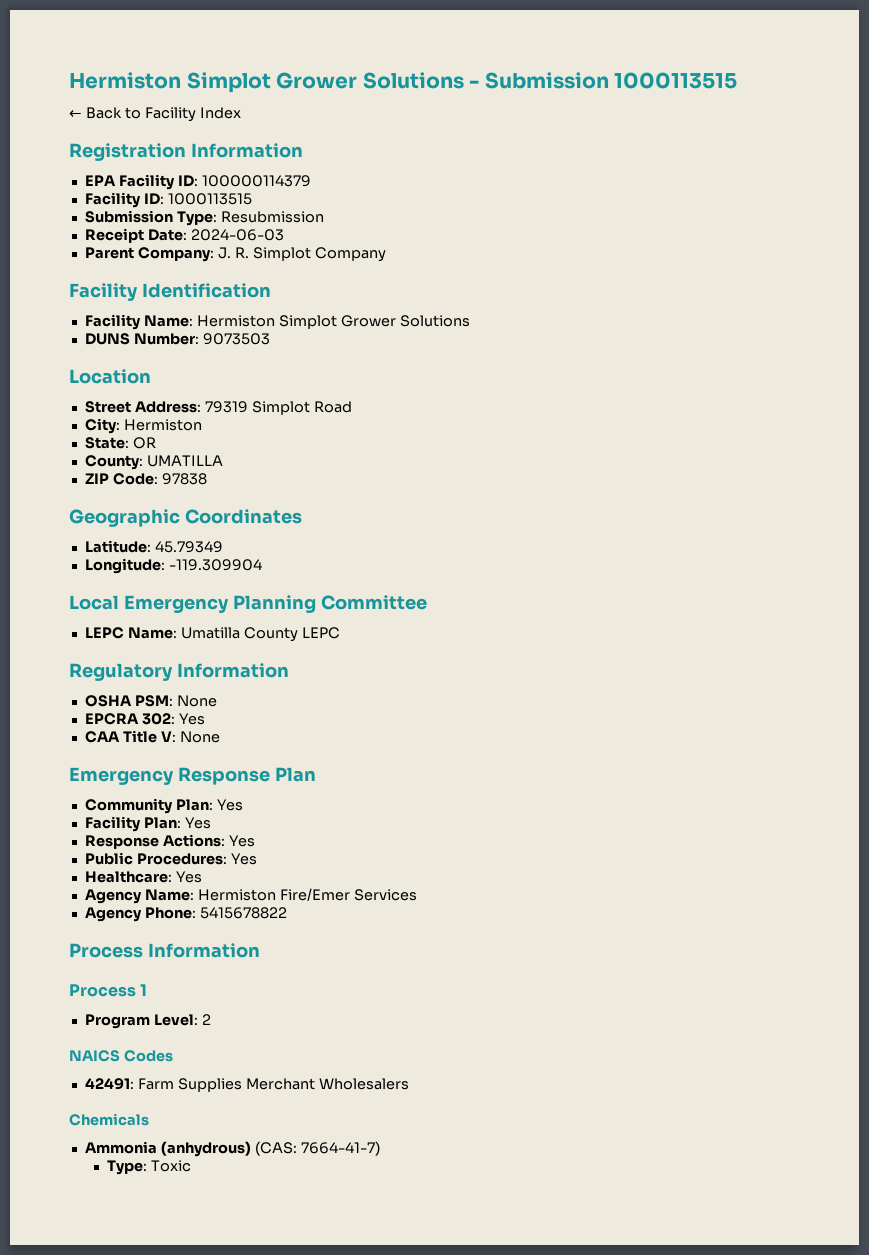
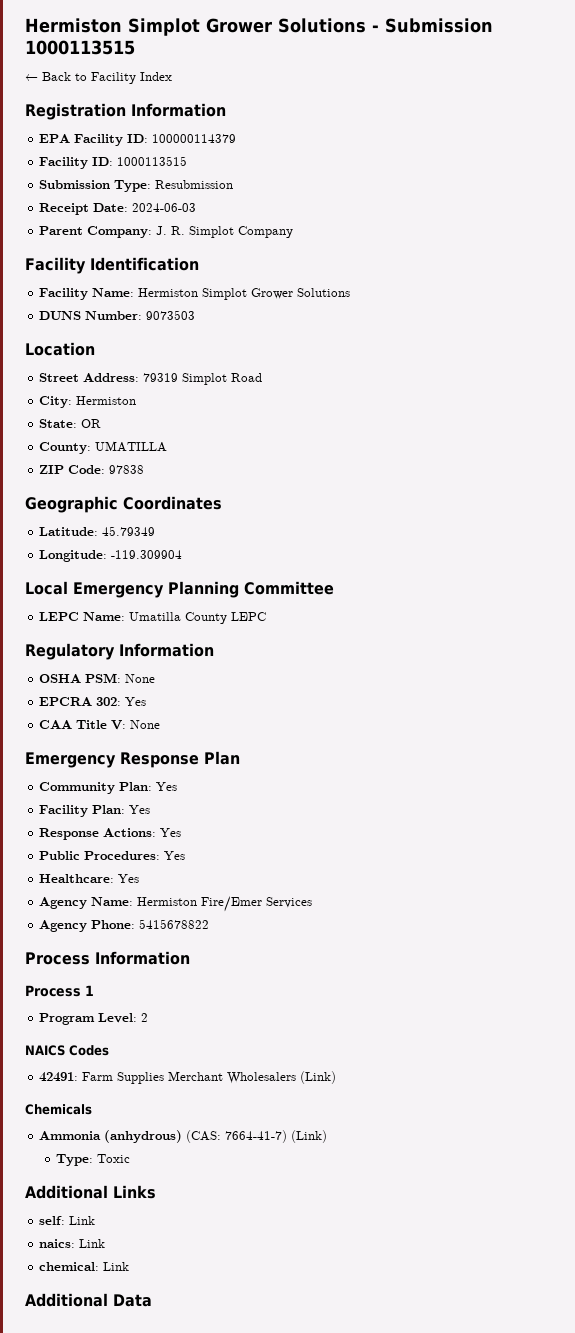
(409, 1084) none -> [300,1071,337,1084] (Link)
(380, 1148) none -> [291,1130,328,1143] (Link)
(191, 1166) none -> [25,1185,156,1199] [39,1216,96,1225] [39,1239,106,1248] [39,1262,130,1271] [25,1293,152,1307] // Additional Links // self: Link // naics: Link // chemical: Link // Additional Data

